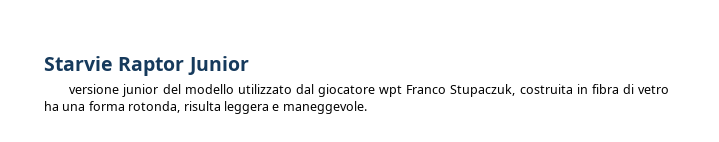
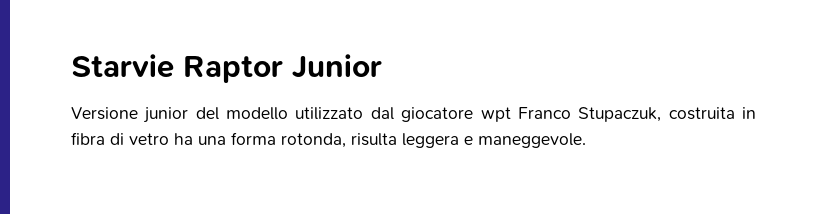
[69,84,120,94] versione -> [71,107,138,120] Versione

